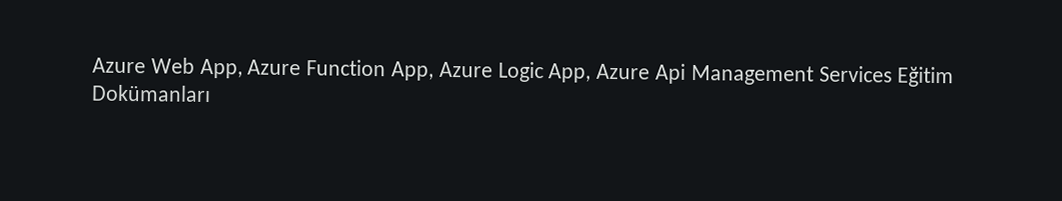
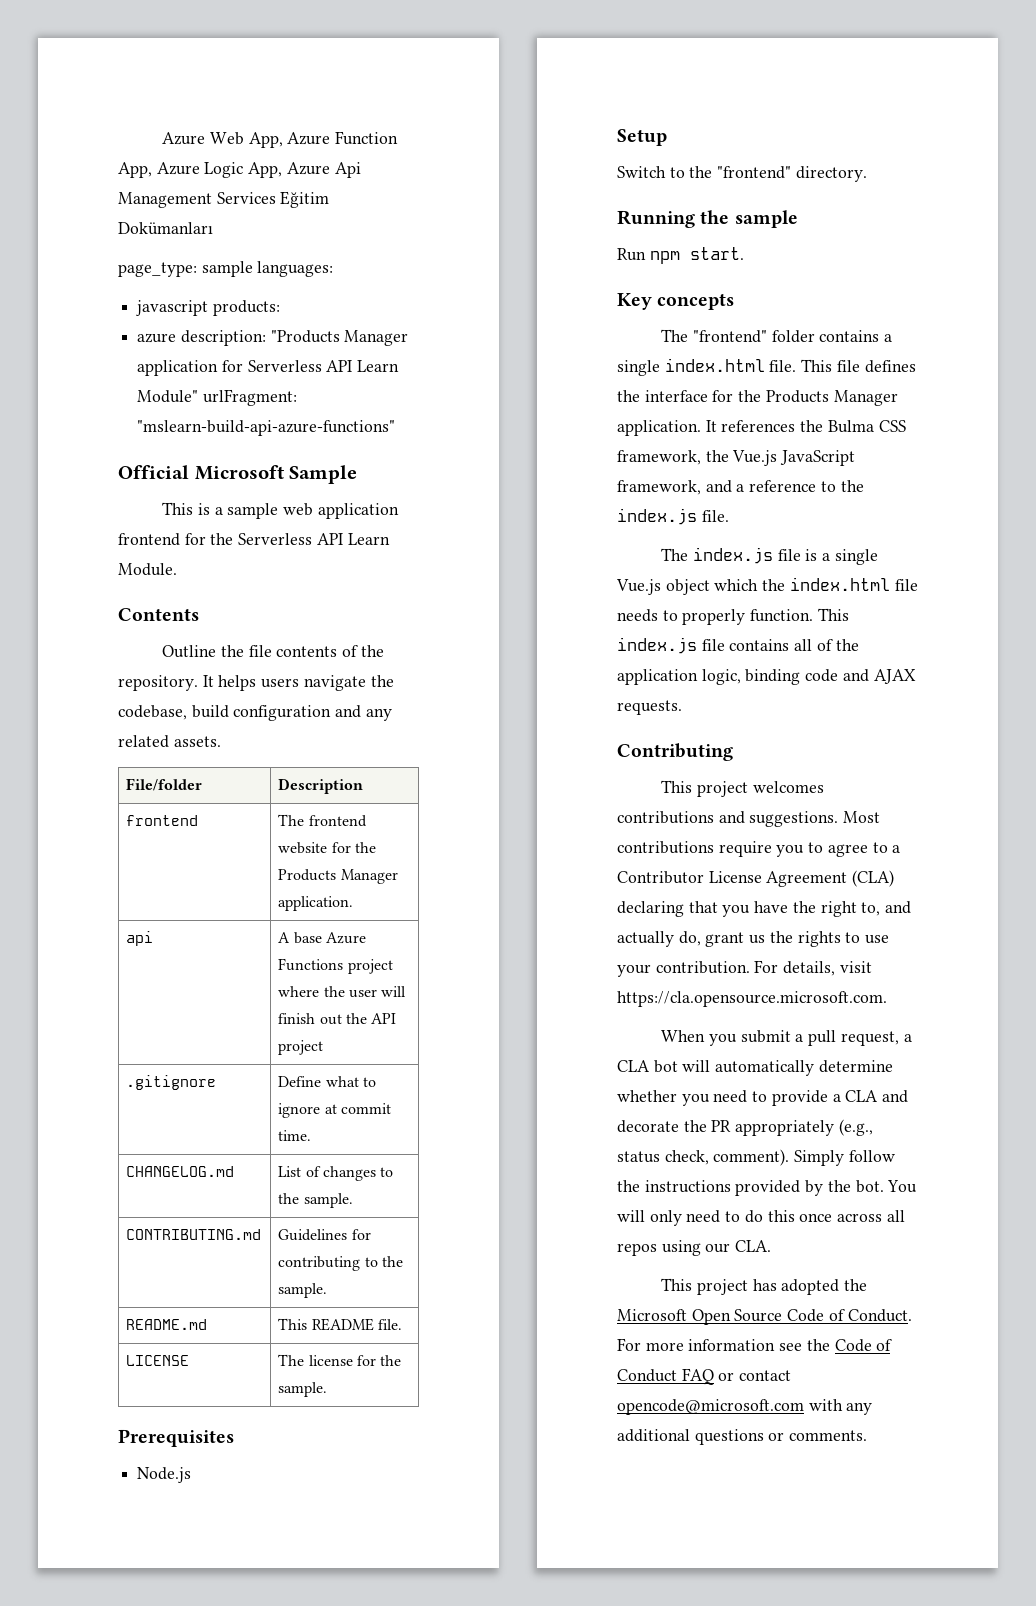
(211, 93) none -> [118,261,334,277] [136,300,280,316] [137,330,409,346] [137,360,400,376] [137,389,297,406] [137,420,396,436] [118,465,358,484] [162,502,399,519] [118,533,390,546] [118,563,177,576] [118,608,199,621] [162,645,384,658] [118,675,394,691] [118,705,392,721] [118,735,221,748] [126,778,203,791] [278,778,364,794] [126,815,199,826] [278,814,367,827] [278,842,376,854] [278,869,398,884] [278,896,354,911] [126,931,154,946] [278,932,366,944] [278,958,393,974] [278,986,407,998] [278,1013,397,1025] [278,1040,324,1055] [126,1075,217,1090] [278,1076,376,1087] [278,1103,391,1118] [278,1130,312,1141] [126,1166,235,1177] [278,1166,394,1181] [278,1193,353,1208] [126,1229,262,1240] [278,1229,371,1241] [278,1256,403,1271] [278,1283,328,1298] [126,1319,208,1330] [278,1318,402,1331] [126,1355,190,1366] [278,1354,402,1366] [278,1382,328,1397] [118,1429,234,1447] [137,1467,192,1483] [617,129,667,146] [617,166,867,182] [617,210,798,228] [617,247,744,264] [617,293,735,310] [661,329,893,343] [617,358,916,376] [617,390,898,406] [617,420,906,436] [617,450,856,466] [617,480,864,495] [617,508,729,525] [661,547,878,565] [616,577,918,595] [617,608,849,625] [617,637,859,654] [617,669,916,685] [617,700,682,715] [617,743,733,761] [661,780,824,797] [617,811,881,827] [617,841,901,857] [617,870,895,887] [617,901,912,917] [617,931,890,947] [617,960,872,977] [617,991,887,1007] [661,1030,912,1046] [617,1060,893,1076] [617,1090,909,1106] [617,1119,873,1136] [617,1149,895,1166] [617,1180,918,1196] [617,1210,905,1226] [617,1240,772,1256] [661,1278,868,1295] [617,1309,912,1325] [617,1338,893,1352] [617,1368,792,1385] [617,1399,873,1415] [617,1429,868,1445] // page_type: sample languages: // javascript products: // azure description: "Products Manager application for Serverless API Learn Module" urlFragment: "mslearn-build-api-azure-functions" // Official Microsoft Sample // This is a sample web application frontend for the Serverless API Learn Module. // Contents // Outline the file contents of the repository. It helps users navigate the codebase, build configuration and any related assets. // File/folder | Description // frontend | The frontend website for the Products Manager application. // api | A base Azure Functions project where the user will finish out the API project // .gitignore | Define what to ignore at commit time. // CHANGELOG.md | List of changes to the sample. // CONTRIBUTING.md | Guidelines for contributing to the sample. // README.md | This README file. // LICENSE | The license for the sample. // Prerequisites // Node.js // Setup // Switch to the "frontend" directory. // Running the sample // Run npm start. // Key concepts // The "frontend" folder contains a single index.html file. This file defines the interface for the Products Manager application. It references the Bulma CSS framework, the Vue.js JavaScript framework, and a reference to the index.js file. // The index.js file is a single Vue.js object which the index.html file needs to properly function. This index.js file contains all of the application logic, binding code and AJAX requests. // Contributing // This project welcomes contributions and suggestions. Most contributions require you to agree to a Contributor License Agreement (CLA) declaring that you have the right to, and actually do, grant us the rights to use your contribution. For details, visit https://cla.opensource.microsoft.com. // When you submit a pull request, a CLA bot will automatically determine whether you need to provide a CLA and decorate the PR appropriately (e.g., status check, comment). Simply follow the instructions provided by the bot. You will only need to do this once across all repos using our CLA. // This project has adopted the Microsoft Open Source Code of Conduct. For more information see the Code of Conduct FAQ or contact opencode@microsoft.com with any additional questions or comments.

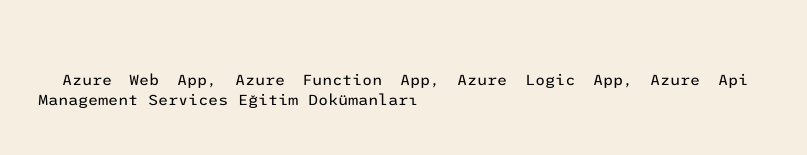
[118,261,334,277] [136,300,280,316] [137,330,409,346] [137,360,400,376] [137,389,297,406] [137,420,396,436] [118,465,358,484] [162,502,399,519] [118,533,390,546] [118,563,177,576] [118,608,199,621] [162,645,384,658] [118,675,394,691] [118,705,392,721] [118,735,221,748] [126,778,203,791] [278,778,364,794] [126,815,199,826] [278,814,367,827] [278,842,376,854] [278,869,398,884] [278,896,354,911] [126,931,154,946] [278,932,366,944] [278,958,393,974] [278,986,407,998] [278,1013,397,1025] [278,1040,324,1055] [126,1075,217,1090] [278,1076,376,1087] [278,1103,391,1118] [278,1130,312,1141] [126,1166,235,1177] [278,1166,394,1181] [278,1193,353,1208] [126,1229,262,1240] [278,1229,371,1241] [278,1256,403,1271] [278,1283,328,1298] [126,1319,208,1330] [278,1318,402,1331] [126,1355,190,1366] [278,1354,402,1366] [278,1382,328,1397] [118,1429,234,1447] [137,1467,192,1483] [617,129,667,146] [617,166,867,182] [617,210,798,228] [617,247,744,264] [617,293,735,310] [661,329,893,343] [617,358,916,376] [617,390,898,406] [617,420,906,436] [617,450,856,466] [617,480,864,495] [617,508,729,525] [661,547,878,565] [616,577,918,595] [617,608,849,625] [617,637,859,654] [617,669,916,685] [617,700,682,715] [617,743,733,761] [661,780,824,797] [617,811,881,827] [617,841,901,857] [617,870,895,887] [617,901,912,917] [617,931,890,947] [617,960,872,977] [617,991,887,1007] [661,1030,912,1046] [617,1060,893,1076] [617,1090,909,1106] [617,1119,873,1136] [617,1149,895,1166] [617,1180,918,1196] [617,1210,905,1226] [617,1240,772,1256] [661,1278,868,1295] [617,1309,912,1325] [617,1338,893,1352] [617,1368,792,1385] [617,1399,873,1415] [617,1429,868,1445] // page_type: sample languages: // javascript products: // azure description: "Products Manager application for Serverless API Learn Module" urlFragment: "mslearn-build-api-azure-functions" // Official Microsoft Sample // This is a sample web application frontend for the Serverless API Learn Module. // Contents // Outline the file contents of the repository. It helps users navigate the codebase, build configuration and any related assets. // File/folder | Description // frontend | The frontend website for the Products Manager application. // api | A base Azure Functions project where the user will finish out the API project // .gitignore | Define what to ignore at commit time. // CHANGELOG.md | List of changes to the sample. // CONTRIBUTING.md | Guidelines for contributing to the sample. // README.md | This README file. // LICENSE | The license for the sample. // Prerequisites // Node.js // Setup // Switch to the "frontend" directory. // Running the sample // Run npm start. // Key concepts // The "frontend" folder contains a single index.html file. This file defines the interface for the Products Manager application. It references the Bulma CSS framework, the Vue.js JavaScript framework, and a reference to the index.js file. // The index.js file is a single Vue.js object which the index.html file needs to properly function. This index.js file contains all of the application logic, binding code and AJAX requests. // Contributing // This project welcomes contributions and suggestions. Most contributions require you to agree to a Contributor License Agreement (CLA) declaring that you have the right to, and actually do, grant us the rights to use your contribution. For details, visit https://cla.opensource.microsoft.com. // When you submit a pull request, a CLA bot will automatically determine whether you need to provide a CLA and decorate the PR appropriately (e.g., status check, comment). Simply follow the instructions provided by the bot. You will only need to do this once across all repos using our CLA. // This project has adopted the Microsoft Open Source Code of Conduct. For more information see the Code of Conduct FAQ or contact opencode@microsoft.com with any additional questions or comments. -> (418, 99) none

